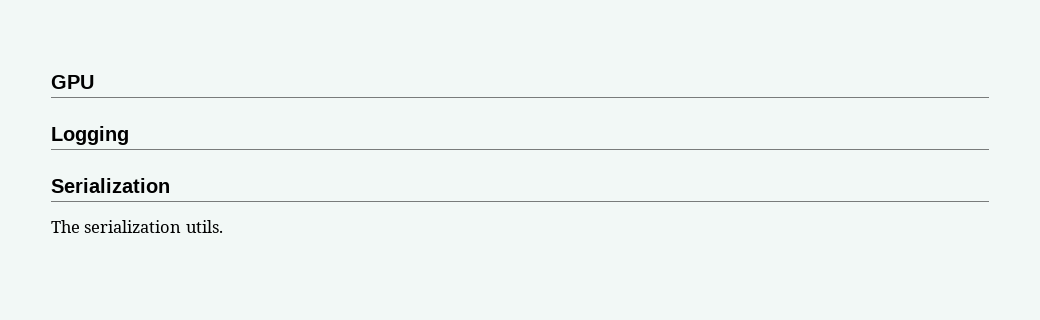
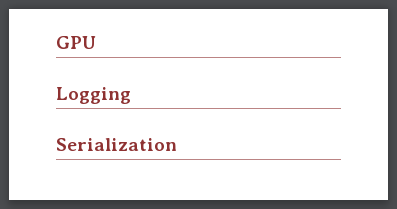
[51,220,223,233] // The serialization utils. -> (177, 144) none

